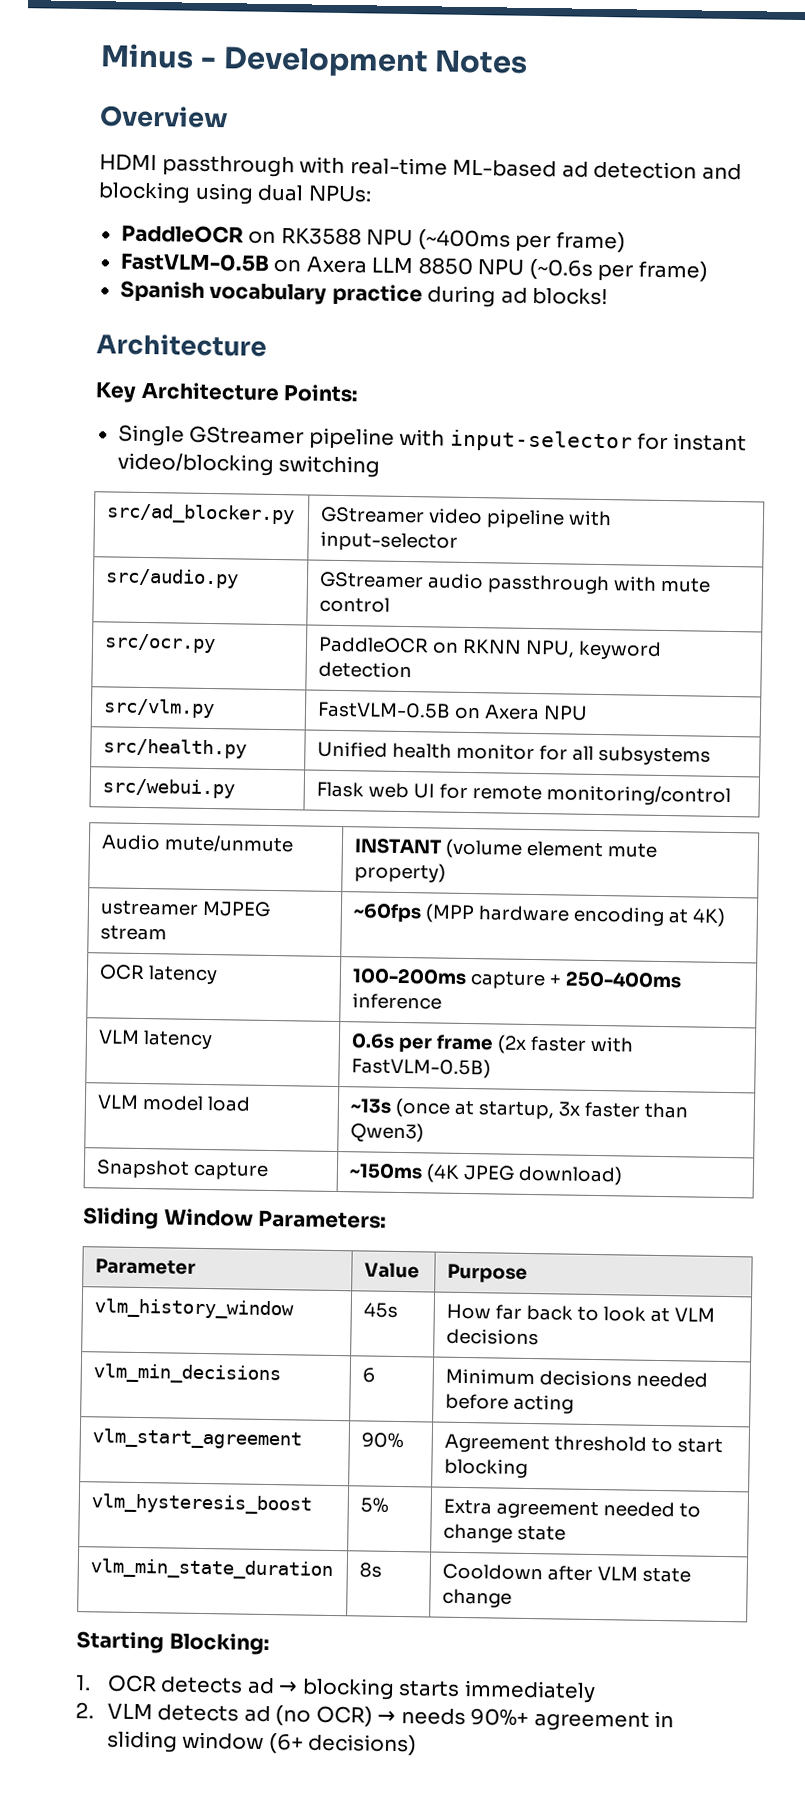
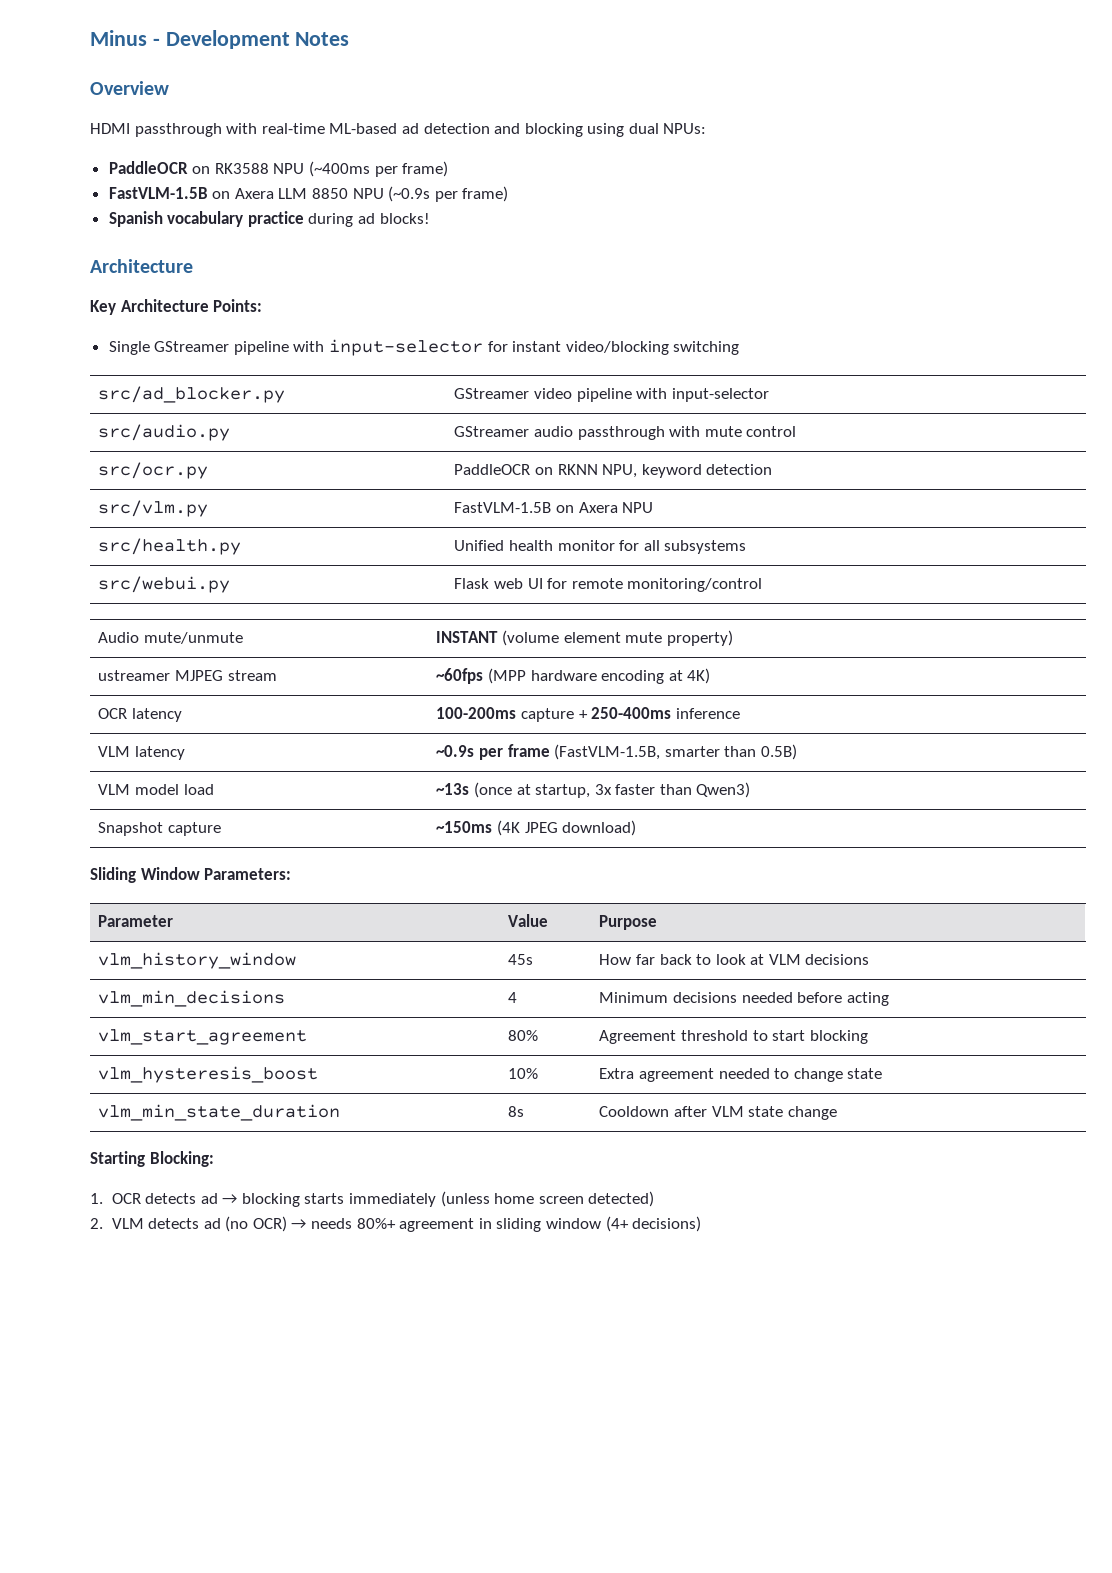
[119,252,269,272] FastVLM-0.5B -> [108,187,208,199] FastVLM-1.5B
[528,258,593,280] (~0.6s -> [388,186,431,202] (~0.9s
[317,701,452,719] FastVLM-0.5B -> [454,502,552,513] FastVLM-1.5B
[351,1033,396,1049] 0.6s -> [436,745,475,757] ~0.9s
[497,1034,635,1054] [351,1057,492,1079] (2x faster with FastVLM-0.5B) -> [554,744,797,760] (FastVLM-1.5B, smarter than 0.5B)
[362,1367,376,1383] 6 -> [508,992,518,1003] 4
[361,1432,405,1449] 90% -> [508,1030,539,1041] 80%
[360,1497,390,1513] 5% -> [508,1068,539,1079] 10%
(596, 1692) none -> [440,1191,655,1207] (unless home screen detected)
[470,1708,530,1727] 90%+ -> [356,1218,396,1229] 80%+
[267,1733,304,1754] (6+ -> [605,1216,629,1232] (4+

